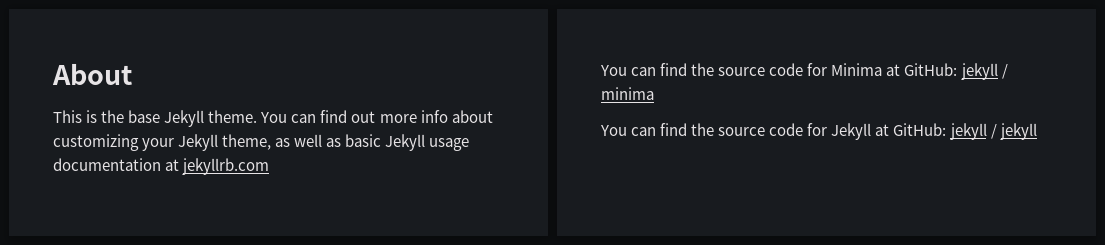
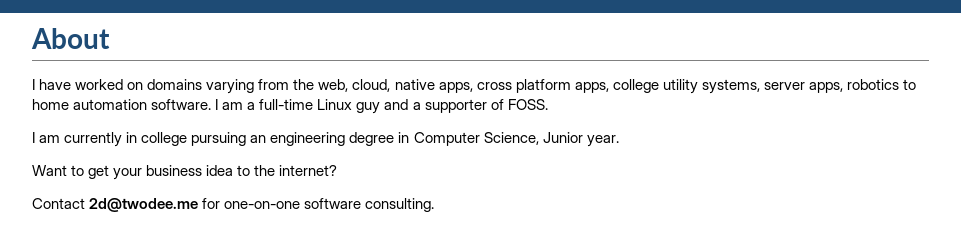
[53,110,493,127] [53,134,470,151] [53,158,270,175] [600,63,1008,80] [601,87,654,100] [600,123,1037,140] This is the base Jekyll theme. You can find out more info about customizing your Jekyll theme, as well as basic Jekyll usage documentation at jekyllrb.com // You can find the source code for Minima at GitHub: jekyll / minima // You can find the source code for Jekyll at GitHub: jekyll / jekyll -> [32,79,917,94] [32,99,548,114] [32,132,619,147] [32,165,338,180] [32,198,435,212] I have worked on domains varying from the web, cloud, native apps, cross platform apps, college utility systems, server apps, robotics to home automation software. I am a full-time Linux guy and a supporter of FOSS. // I am currently in college pursuing an engineering degree in Computer Science, Junior year. // Want to get your business idea to the internet? // Contact 2d@twodee.me for one-on-one software consulting.

